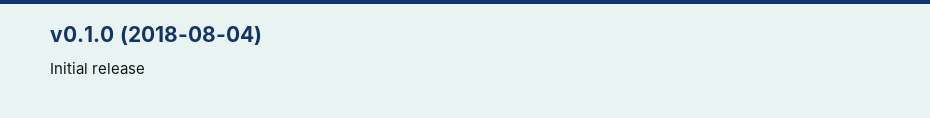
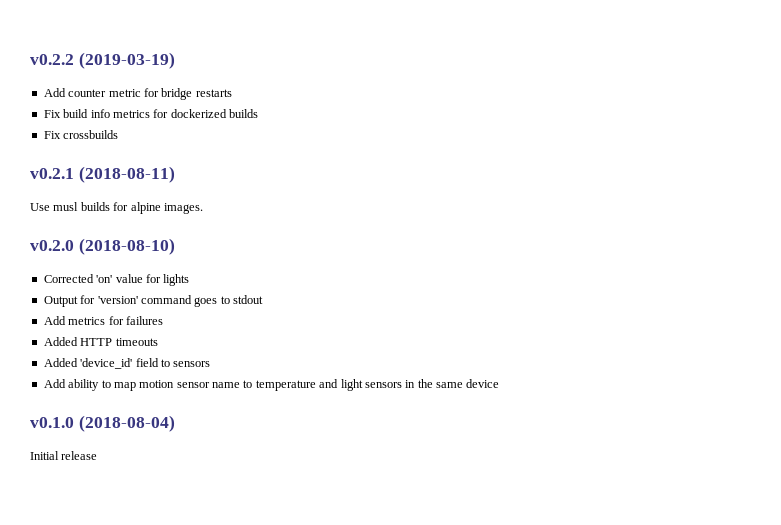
(50, 34) none -> [30,52,175,69] [43,88,232,100] [43,109,258,118] [43,130,119,139] [30,166,175,183] [30,202,203,214] [30,238,175,255] [43,274,190,286] [43,295,263,307] [43,316,163,325] [43,337,158,346] [43,358,211,369] [43,379,500,391] v0.2.2 (2019-03-19) // Add counter metric for bridge restarts // Fix build info metrics for dockerized builds // Fix crossbuilds // v0.2.1 (2018-08-11) // Use musl builds for alpine images. // v0.2.0 (2018-08-10) // Corrected 'on' value for lights // Output for 'version' command goes to stdout // Add metrics for failures // Added HTTP timeouts // Added 'device_id' field to sensors // Add ability to map motion sensor name to temperature and light sensors in the same device //

